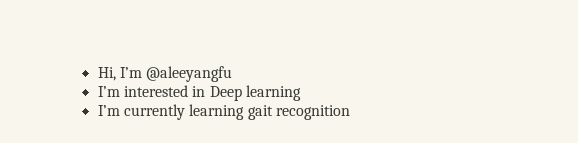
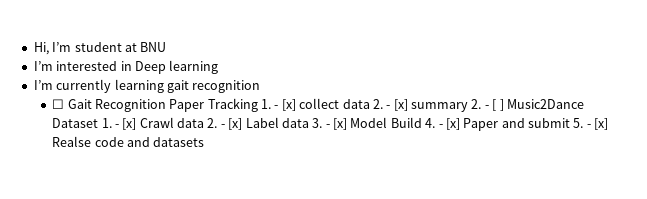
[146,66,233,82] @aleeyangfu -> [74,42,167,52] student at BNU
(350, 112) none -> [52,98,584,112] [52,117,609,131] [52,136,205,147] // ☐ Gait Recognition Paper Tracking 1. - [x] collect data 2. - [x] summary 2. - [ ] Music2Dance Dataset 1. - [x] Crawl data 2. - [x] Label data 3. - [x] Model Build 4. - [x] Paper and submit 5. - [x] Realse code and datasets

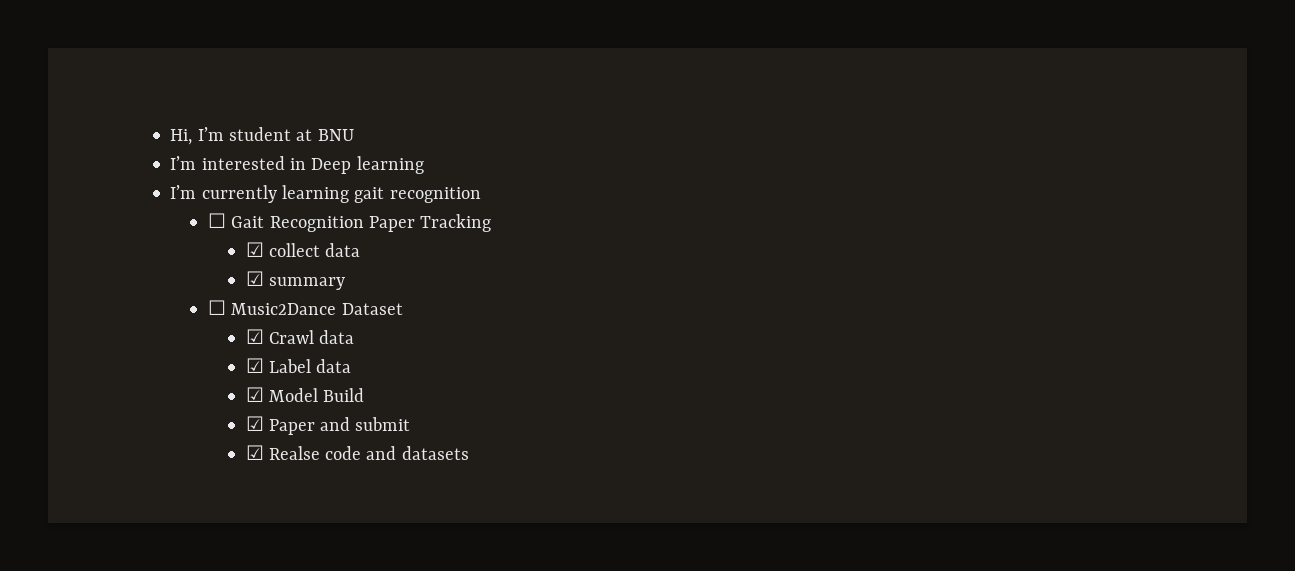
[260,99,296,111] 1. - [x] -> [245,242,264,257] // ☑
[372,99,504,112] 2. - [x] summary 2. - [ ] -> [245,271,345,290] [207,300,226,315] // ☑ summary // ☐
[101,118,137,130] 1. - [x] -> [245,329,264,344] // ☑
[207,118,243,130] 2. - [x] -> [245,358,264,373] // ☑
[312,118,347,130] 3. - [x] -> [245,387,264,402] // ☑
[425,118,460,130] 4. - [x] -> [245,416,264,431] // ☑
[573,118,609,130] 5. - [x] -> [245,445,264,460] // ☑

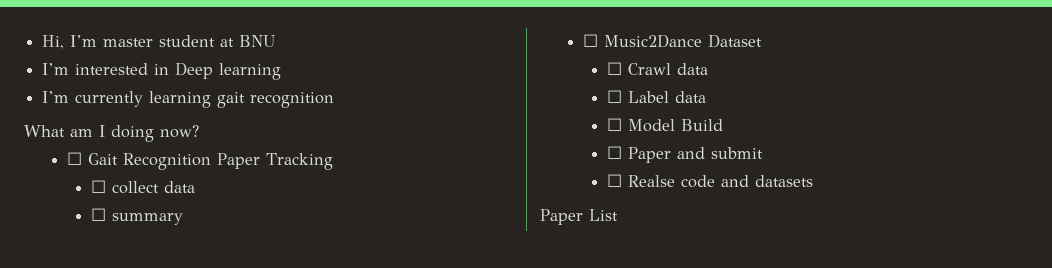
(224, 134) none -> [103,38,154,47] master
(481, 195) none -> [24,125,199,142] // What am I doing now?
[245,242,264,257] ☑ -> [91,180,107,193] ☐
[245,271,264,286] ☑ -> [91,208,107,221] ☐
[245,329,264,344] ☑ -> [607,62,623,75] ☐
[245,358,264,373] ☑ -> [607,90,623,103] ☐
[245,387,264,402] ☑ -> [607,118,623,131] ☐
[245,416,264,431] ☑ -> [607,146,623,159] ☐
[245,445,264,460] ☑ -> [607,174,623,187] ☐
(469, 453) none -> [540,209,618,225] // Paper List

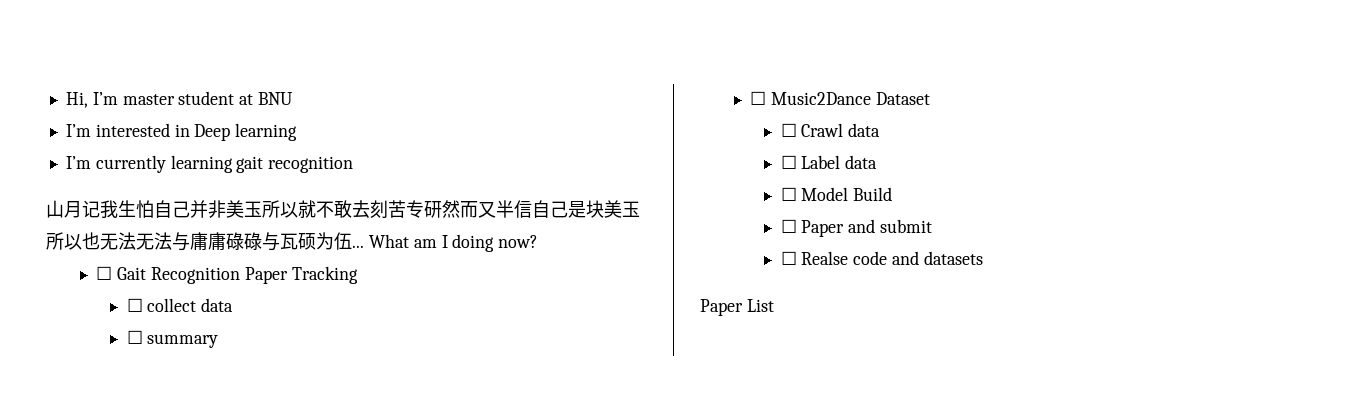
(335, 100) none -> [46,200,640,219] [46,232,364,251] 山月记我生怕自己并非美玉所以就不敢去刻苦专研然而又半信自己是块美玉所以也无法无法与庸庸碌碌与瓦硕为伍...

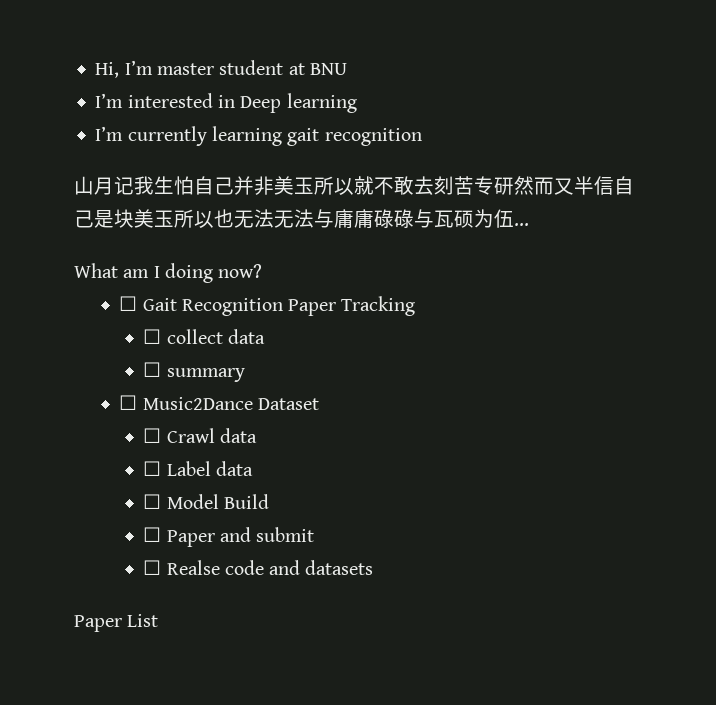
(364, 246) none -> (529, 224) //

